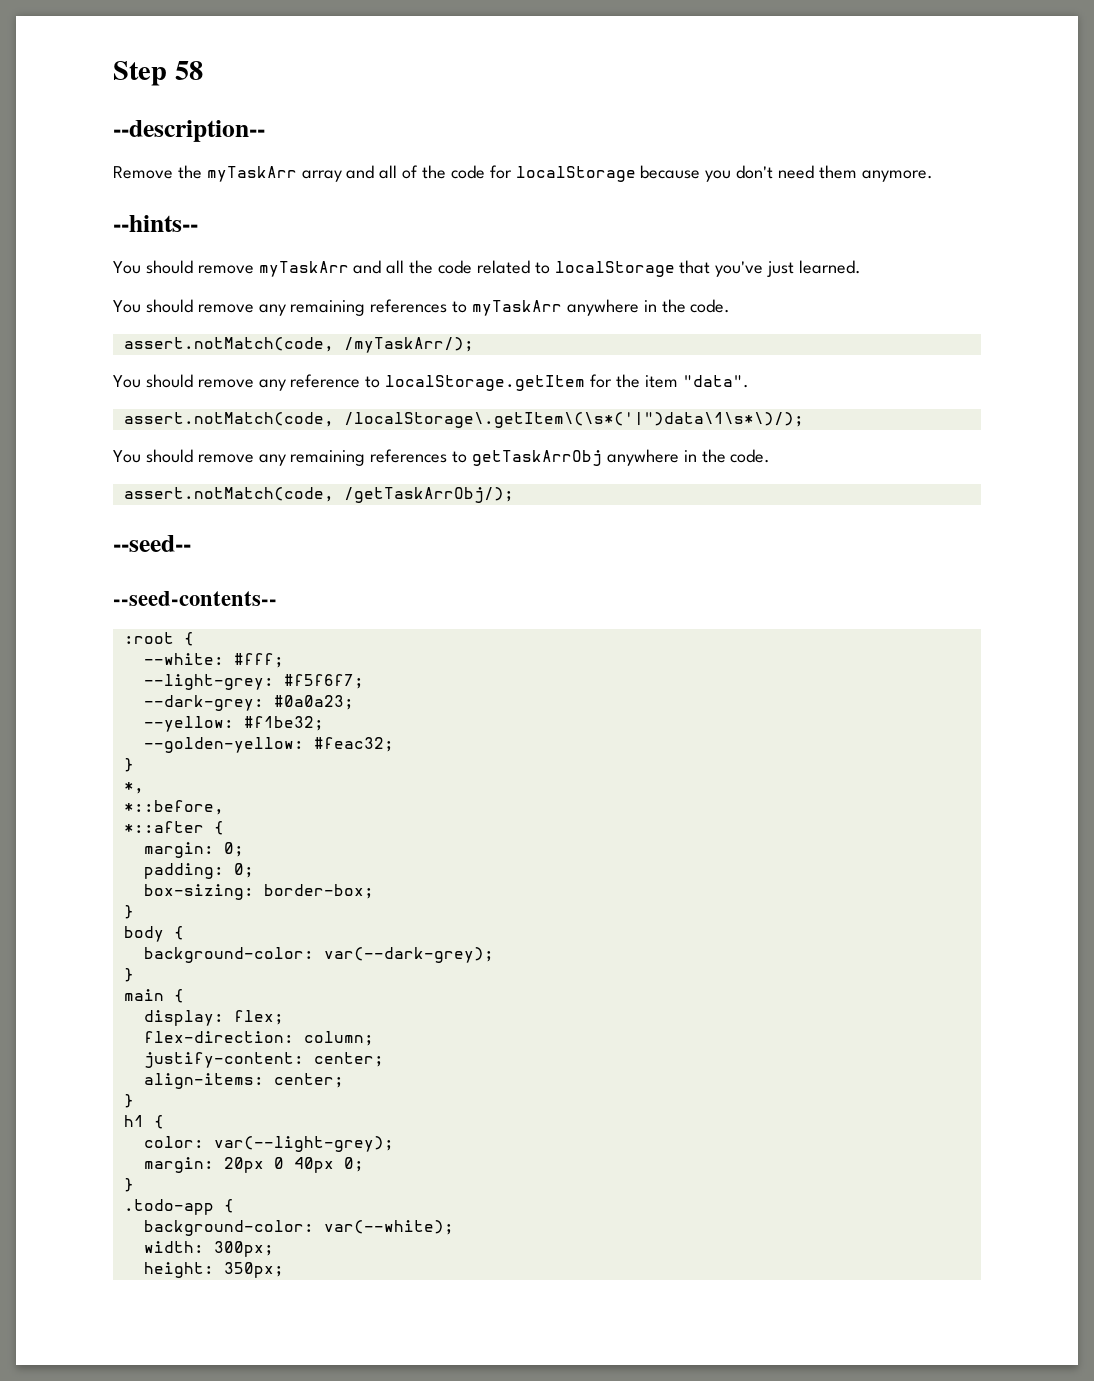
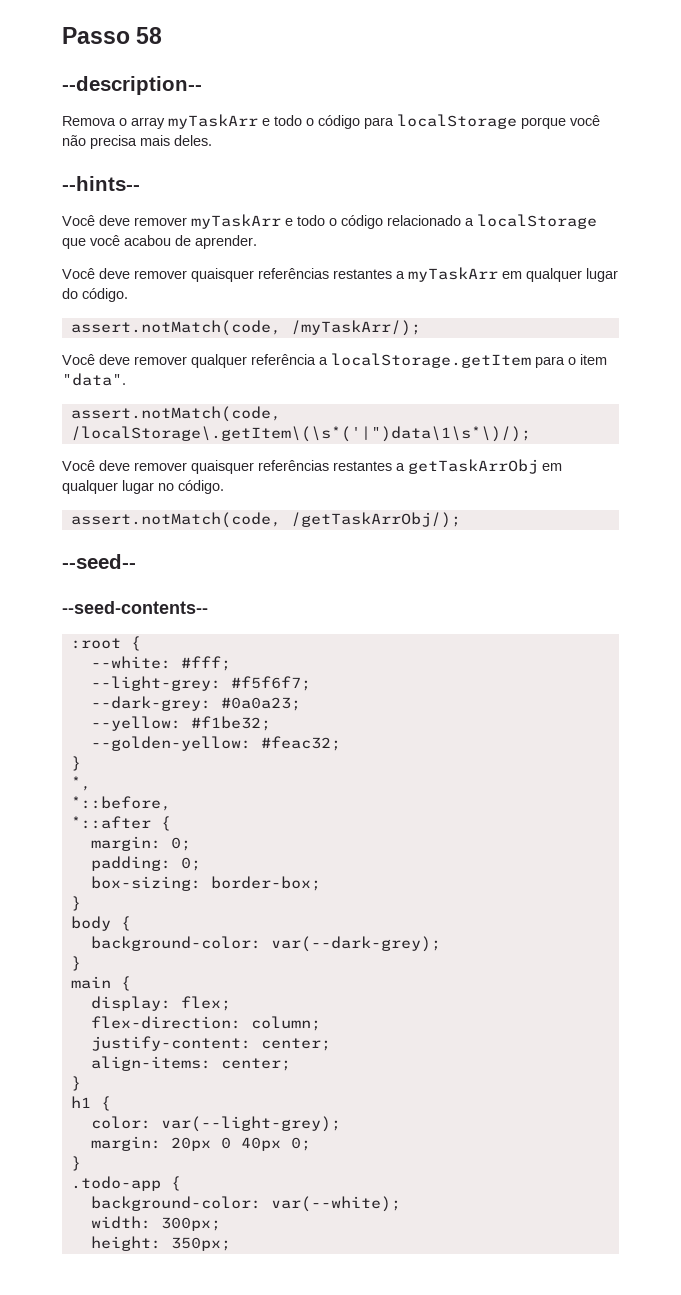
[113,61,167,86] Step -> [62,27,130,44] Passo
[113,165,933,182] [113,215,198,232] [113,260,862,277] [113,299,731,316] [123,337,474,353] [113,374,749,391] [123,412,804,428] [113,449,771,466] Remove the myTaskArr array and all of the code for localStorage because you don't need them anymore. // --hints-- // You should remove myTaskArr and all the code related to localStorage that you've just learned. // You should remove any remaining references to myTaskArr anywhere in the code. // assert.notMatch(code, /myTaskArr/); // You should remove any reference to localStorage.getItem for the item "data". // assert.notMatch(code, /localStorage\.getItem\(\s*('|")data\1\s*\)/); // You should remove any remaining references to getTaskArrObj anywhere in the code. -> [62,114,600,129] [62,135,212,149] [62,176,140,191] [62,214,597,229] [62,235,257,249] [62,267,618,282] [62,288,128,302] [70,320,421,336] [62,353,607,368] [62,373,126,386] [70,406,281,422] [70,426,531,442] [62,459,562,474] [62,480,224,494] Remova o array myTaskArr e todo o código para localStorage porque você não precisa mais deles. // --hints-- // Você deve remover myTaskArr e todo o código relacionado a localStorage que você acabou de aprender. // Você deve remover quaisquer referências restantes a myTaskArr em qualquer lugar do código. // assert.notMatch(code, /myTaskArr/); // Você deve remover qualquer referência a localStorage.getItem para o item "data". // assert.notMatch(code, /localStorage\.getItem\(\s*('|")data\1\s*\)/); // Você deve remover quaisquer referências restantes a getTaskArrObj em qualquer lugar no código.

